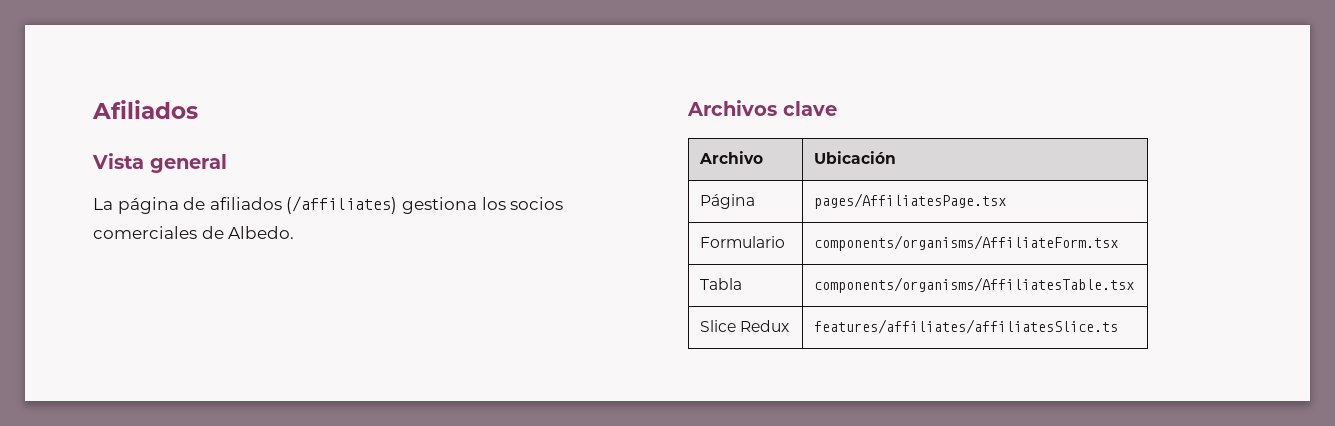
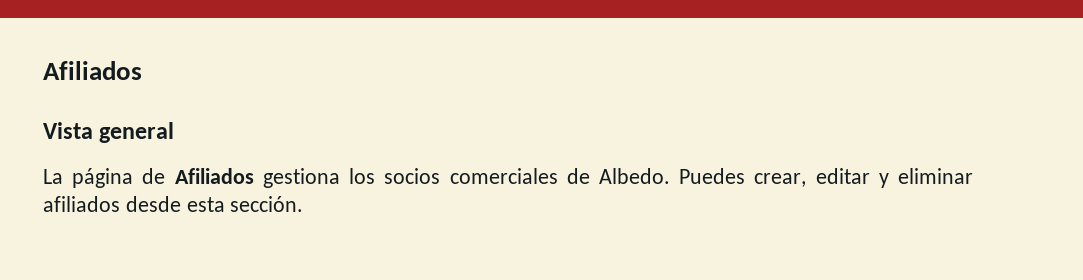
[209,196,398,214] afiliados (/affiliates) -> [174,168,254,184] Afiliados
[687,100,837,116] [698,151,763,164] [813,151,896,164] [699,194,755,209] [813,193,1006,209] [699,236,785,248] [813,235,1118,251] [699,278,742,290] [813,277,1134,293] [699,320,789,332] [813,319,1118,334] // Archivos clave // Archivo | Ubicación // Página | pages/AffiliatesPage.tsx // Formulario | components/organisms/AffiliateForm.tsx // Tabla | components/organisms/AffiliatesTable.tsx // Slice Redux | features/affiliates/affiliatesSlice.ts -> [679,168,973,188] [43,196,304,212] Puedes crear, editar y eliminar afiliados desde esta sección.

